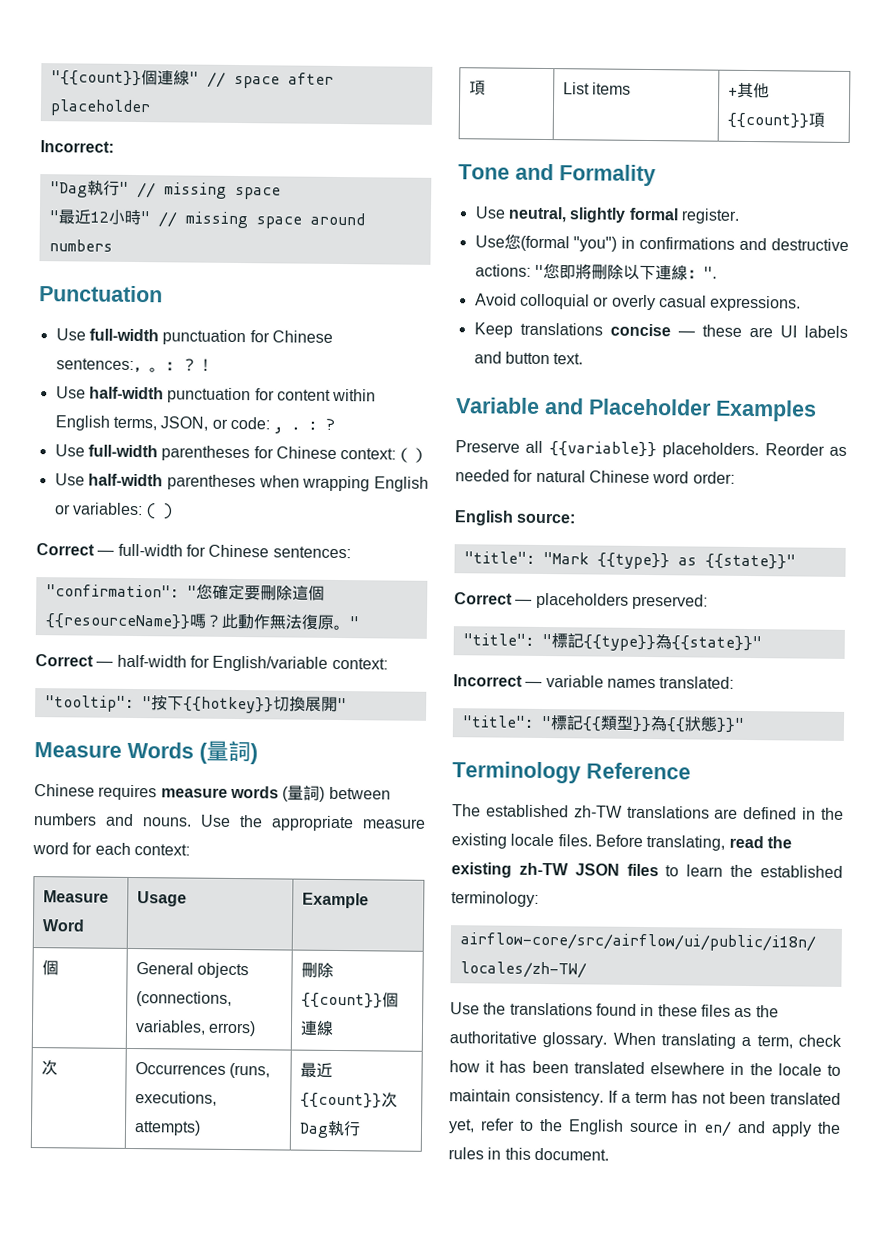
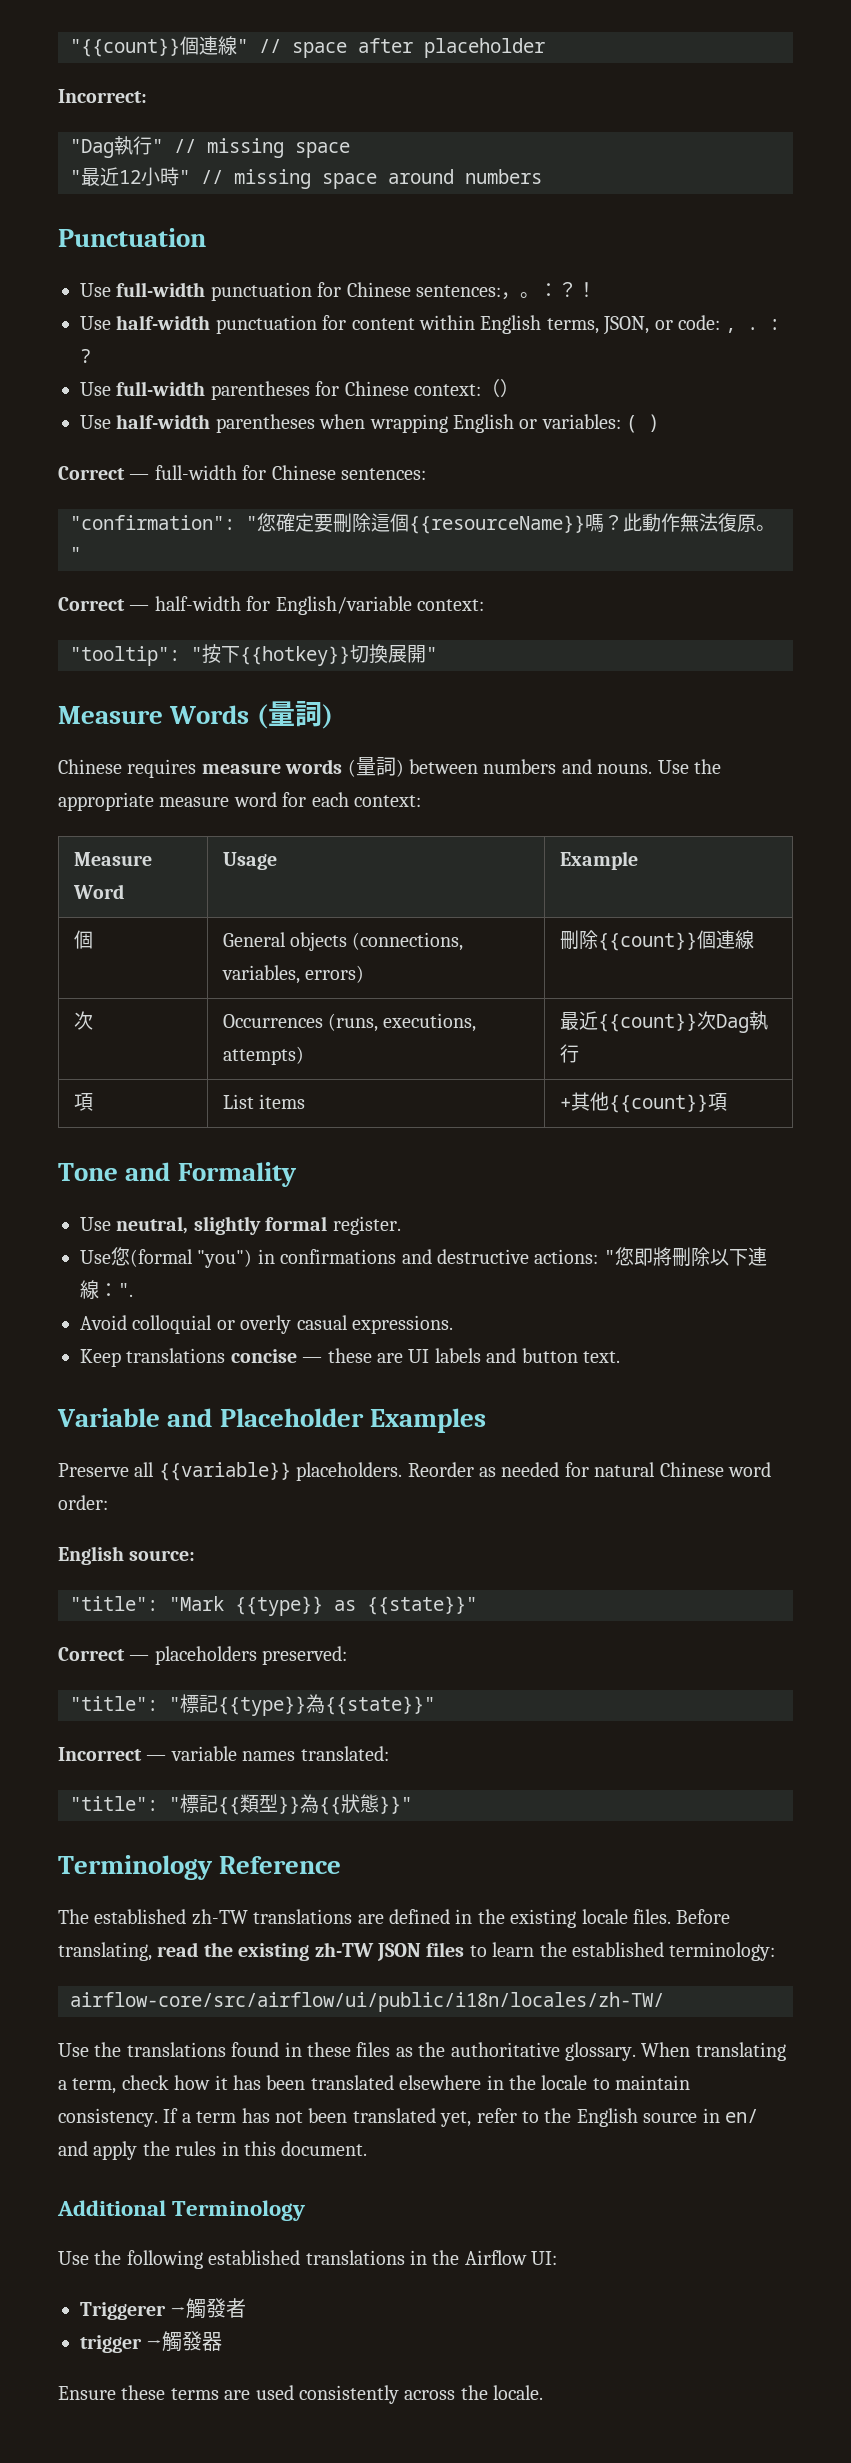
(609, 1154) none -> [57,2200,306,2221] [58,2250,558,2269] [80,2298,247,2320] [80,2331,223,2353] [58,2385,544,2404] // Additional Terminology // Use the following established translations in the Airflow UI: // Triggerer →觸發者 // trigger →觸發器 // Ensure these terms are used consistently across the locale.

